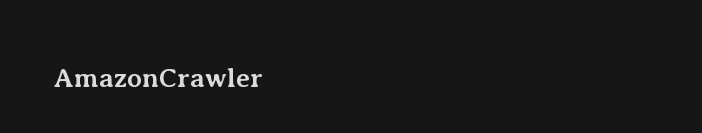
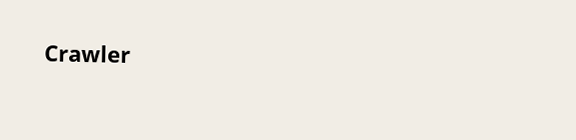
[54,68,263,87] AmazonCrawler -> [44,44,131,63] Crawler

